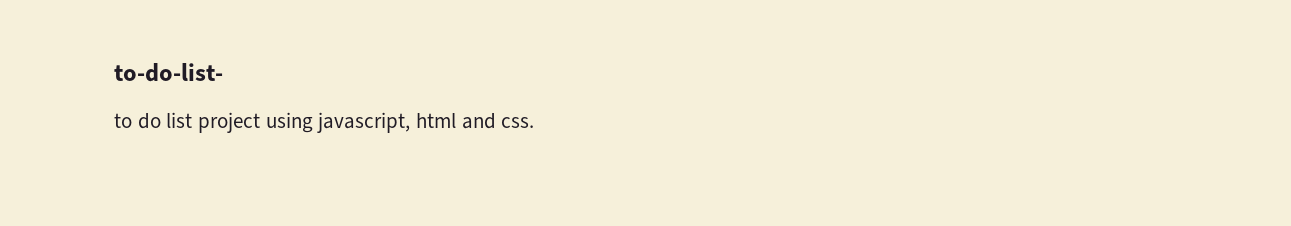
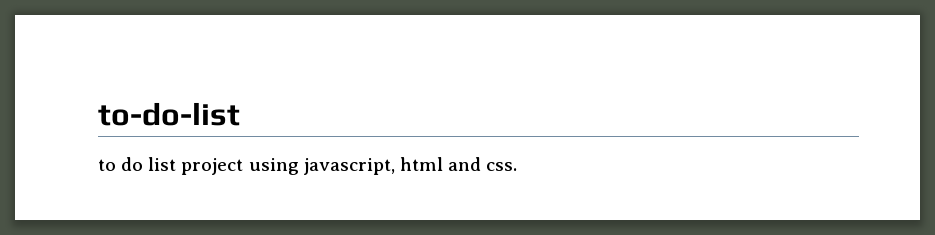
[114,63,223,82] to-do-list- -> [98,102,240,126] to-do-list

